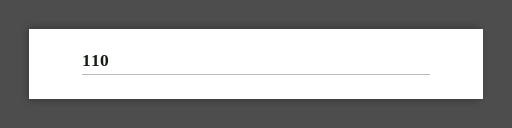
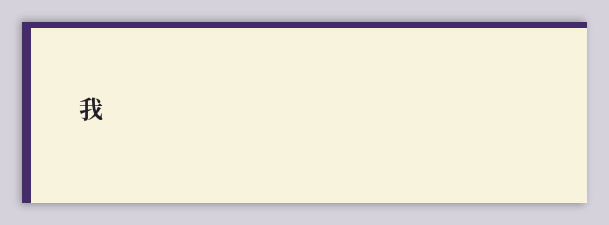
[82,55,109,66] 110 -> [79,97,103,121] 我

